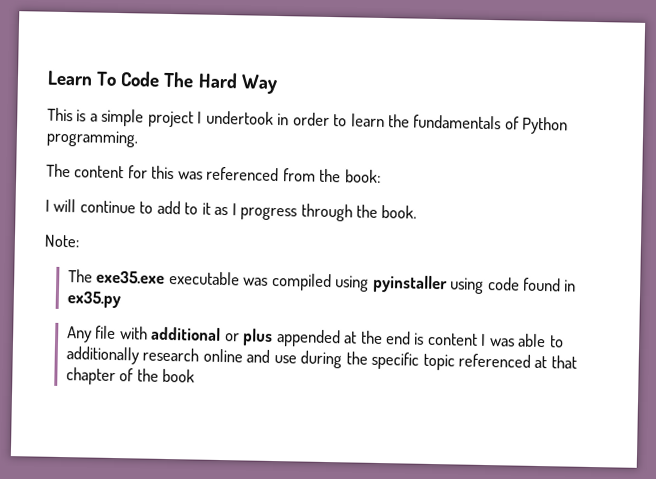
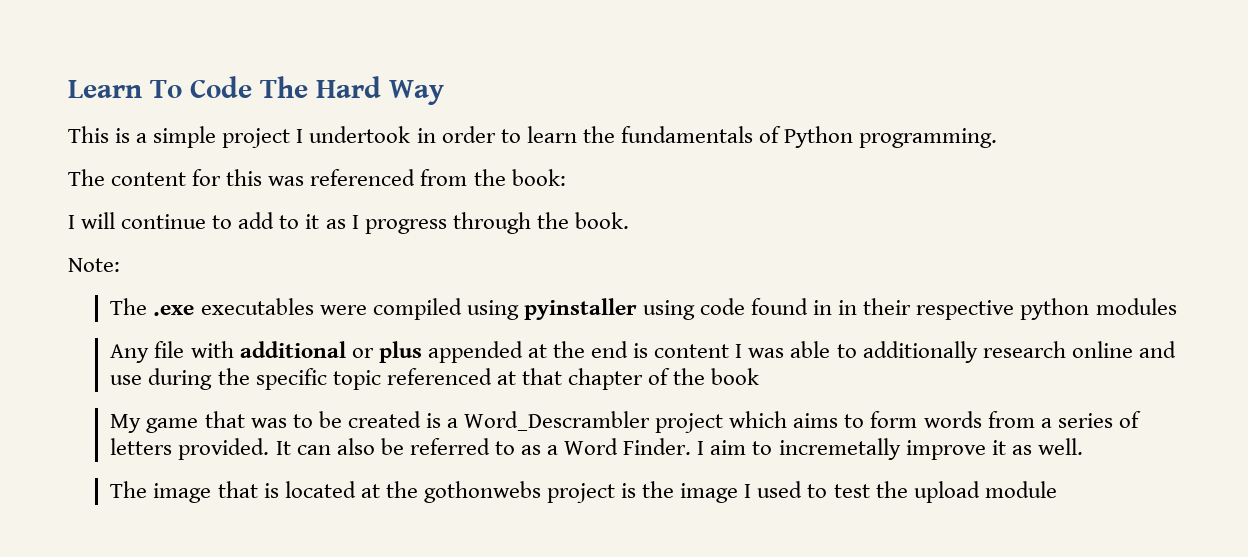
[96,270,269,286] exe35.exe executable was -> [153,298,367,316] .exe executables were
[66,291,121,309] ex35.py -> [838,298,1177,320] in their respective python modules
(196, 375) none -> [110,411,1141,433] [110,438,1083,460] [110,481,1057,503] // My game that was to be created is a Word_Descrambler project which aims to form words from a series of letters provided. It can also be referred to as a Word Finder. I aim to incremetally improve it as well. // The image that is located at the gothonwebs project is the image I used to test the upload module

